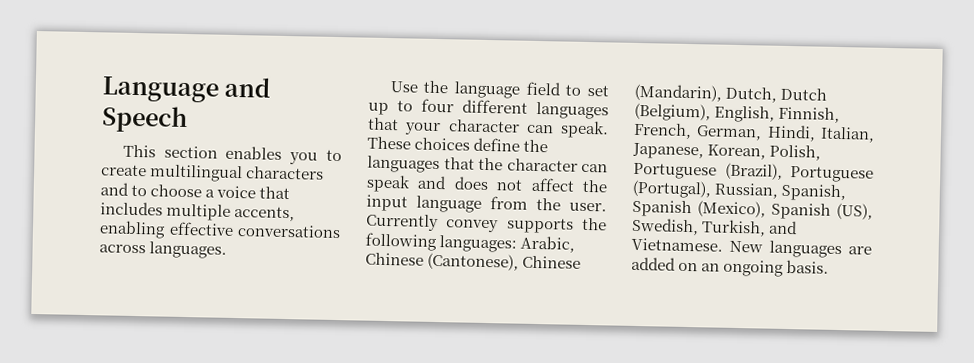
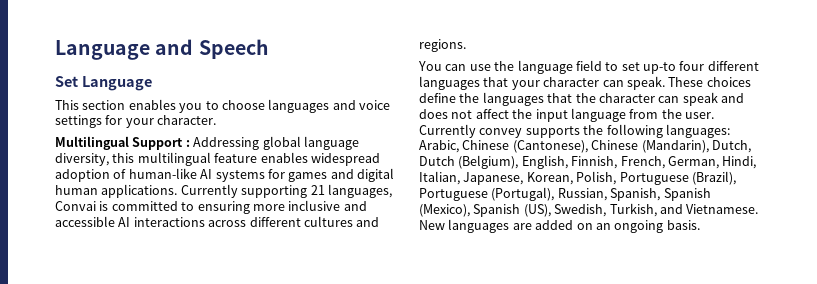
(188, 119) none -> [55,76,152,91] // Set Language
[101,164,325,183] [100,182,291,200] [100,201,296,222] [99,220,341,239] [99,241,228,259] [389,81,418,93] create multilingual characters and to choose a voice that includes multiple accents, enabling effective conversations across languages. // Use -> [221,99,390,113] [55,115,217,128] [55,136,359,150] [55,152,380,166] [55,168,394,182] [55,184,392,198] [55,200,367,214] [55,216,380,227] [419,39,466,52] [418,61,491,71] choose languages and voice settings for your character. // Multilingual Support : Addressing global language diversity, this multilingual feature enables widespread adoption of human-like AI systems for games and digital human applications. Currently supporting 21 languages, Convai is committed to ensuring more inclusive and accessible AI interactions across different cultures and regions. // You can use
[368,100,413,116] up to -> [643,62,676,74] up-to

